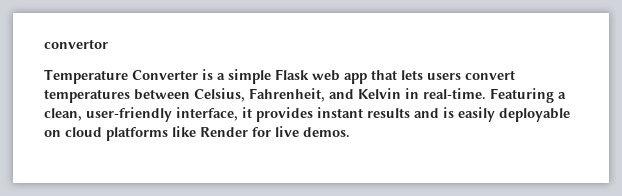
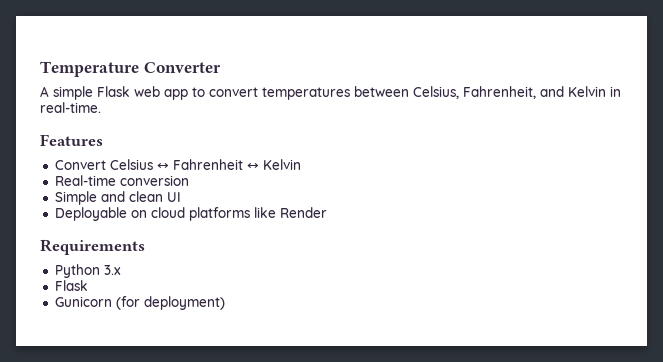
[44,39,108,49] convertor // -> (40, 69) none
[202,69,225,80] is a -> [40,86,49,97] // A
[371,70,461,80] that lets users -> [192,87,205,97] to
[490,88,566,103] [44,107,570,122] Featuring a clean, user-friendly interface, it provides instant results and is easily deployable -> [40,134,103,146] [54,159,301,170] [54,175,189,186] [54,191,181,205] [54,207,127,221] // Features // Convert Celsius ↔ Fahrenheit ↔ Kelvin // Real-time conversion // Simple and clean UI // Deployable
[252,126,350,138] for live demos. -> [40,239,145,255] [54,264,121,278] [54,280,88,291] [54,296,225,310] // Requirements // Python 3.x // Flask // Gunicorn (for deployment)

